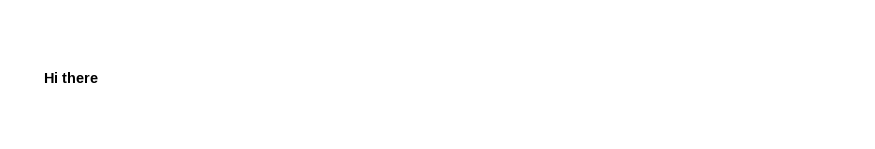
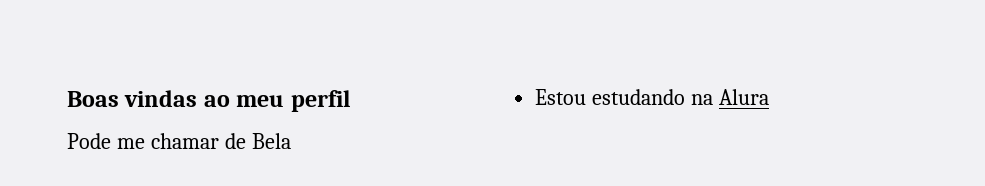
[44,72,98,83] Hi there -> [67,90,350,112] [67,133,291,149] [535,89,770,105] Boas vindas ao meu perfil // Pode me chamar de Bela // Estou estudando na Alura

